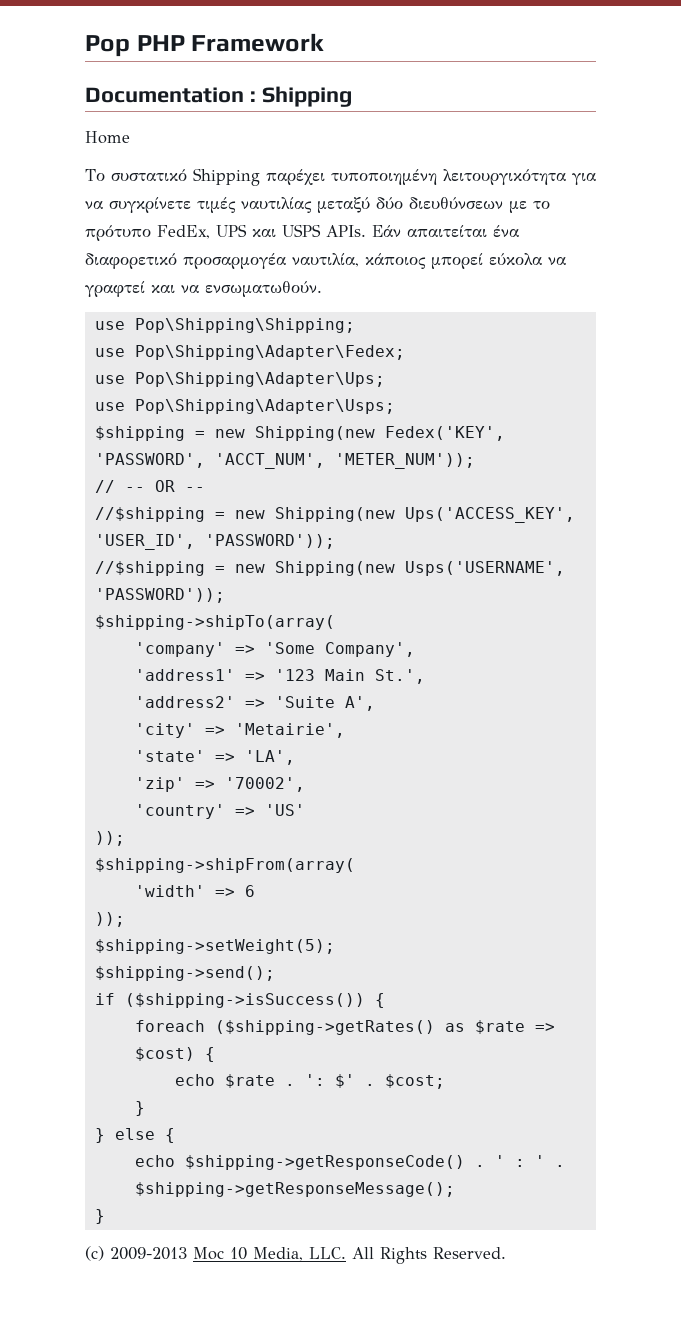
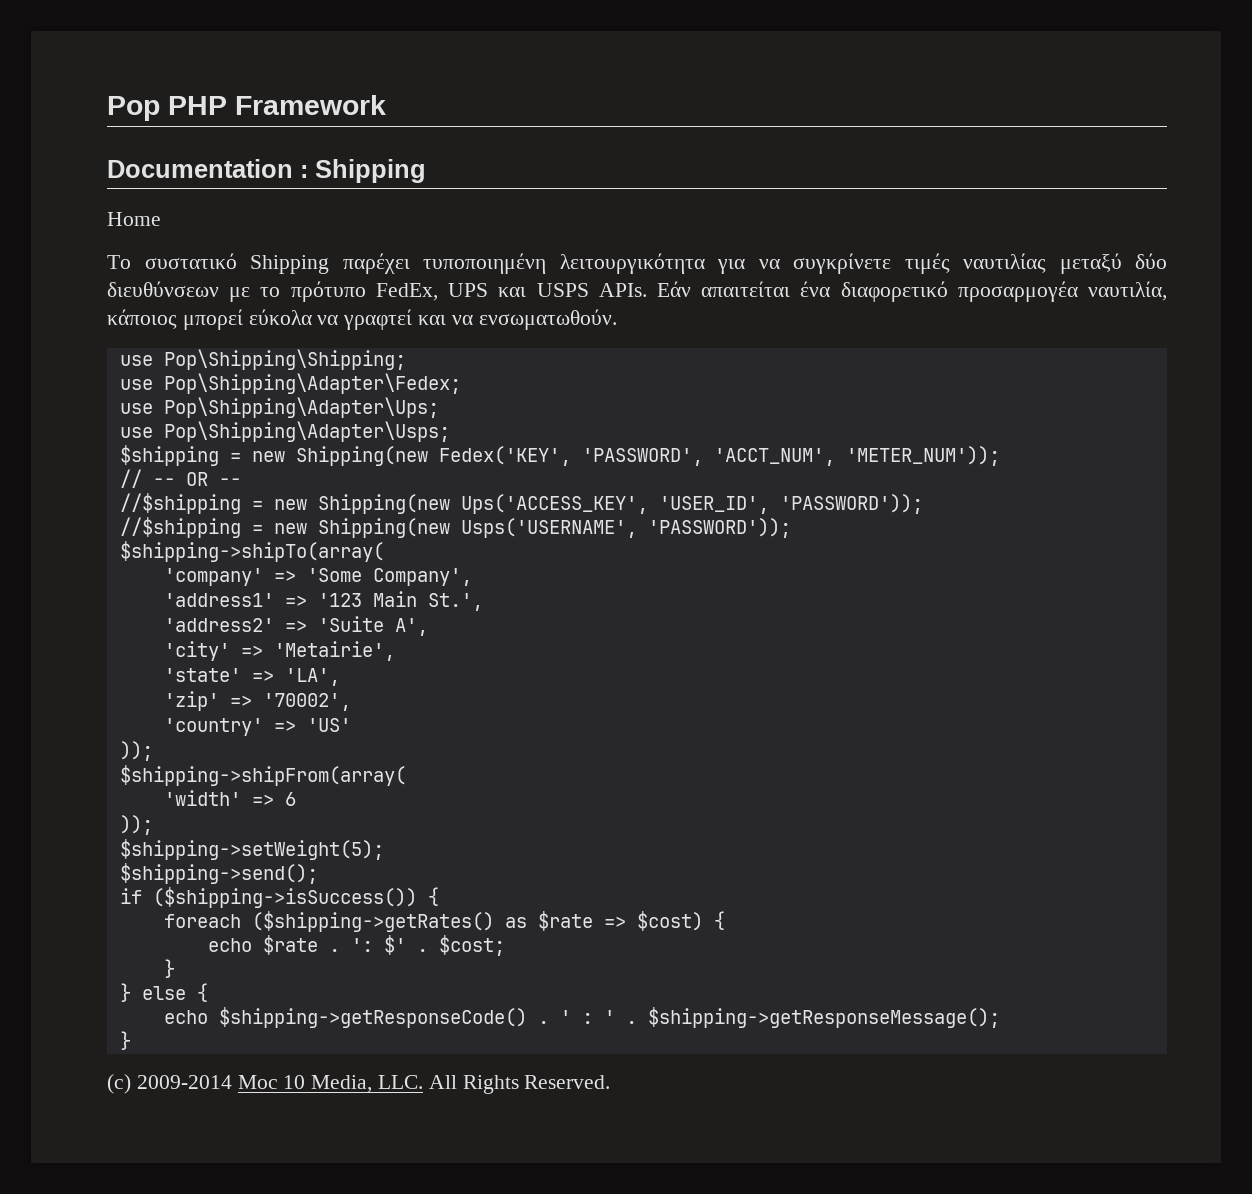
[110,1247,187,1260] 2009-2013 -> [136,1075,232,1089] 2009-2014

